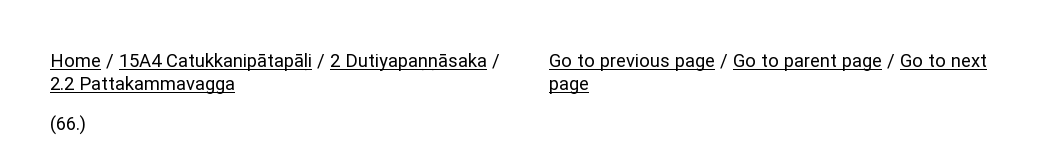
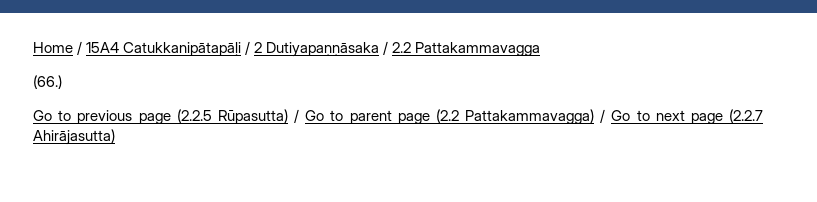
(715, 64) none -> [176,109,288,124] (2.2.5 Rūpasutta)
(882, 64) none -> [435,109,595,124] (2.2 Pattakammavagga)
(589, 87) none -> [728,109,763,123] [33,129,115,145] (2.2.7 Ahirājasutta)

